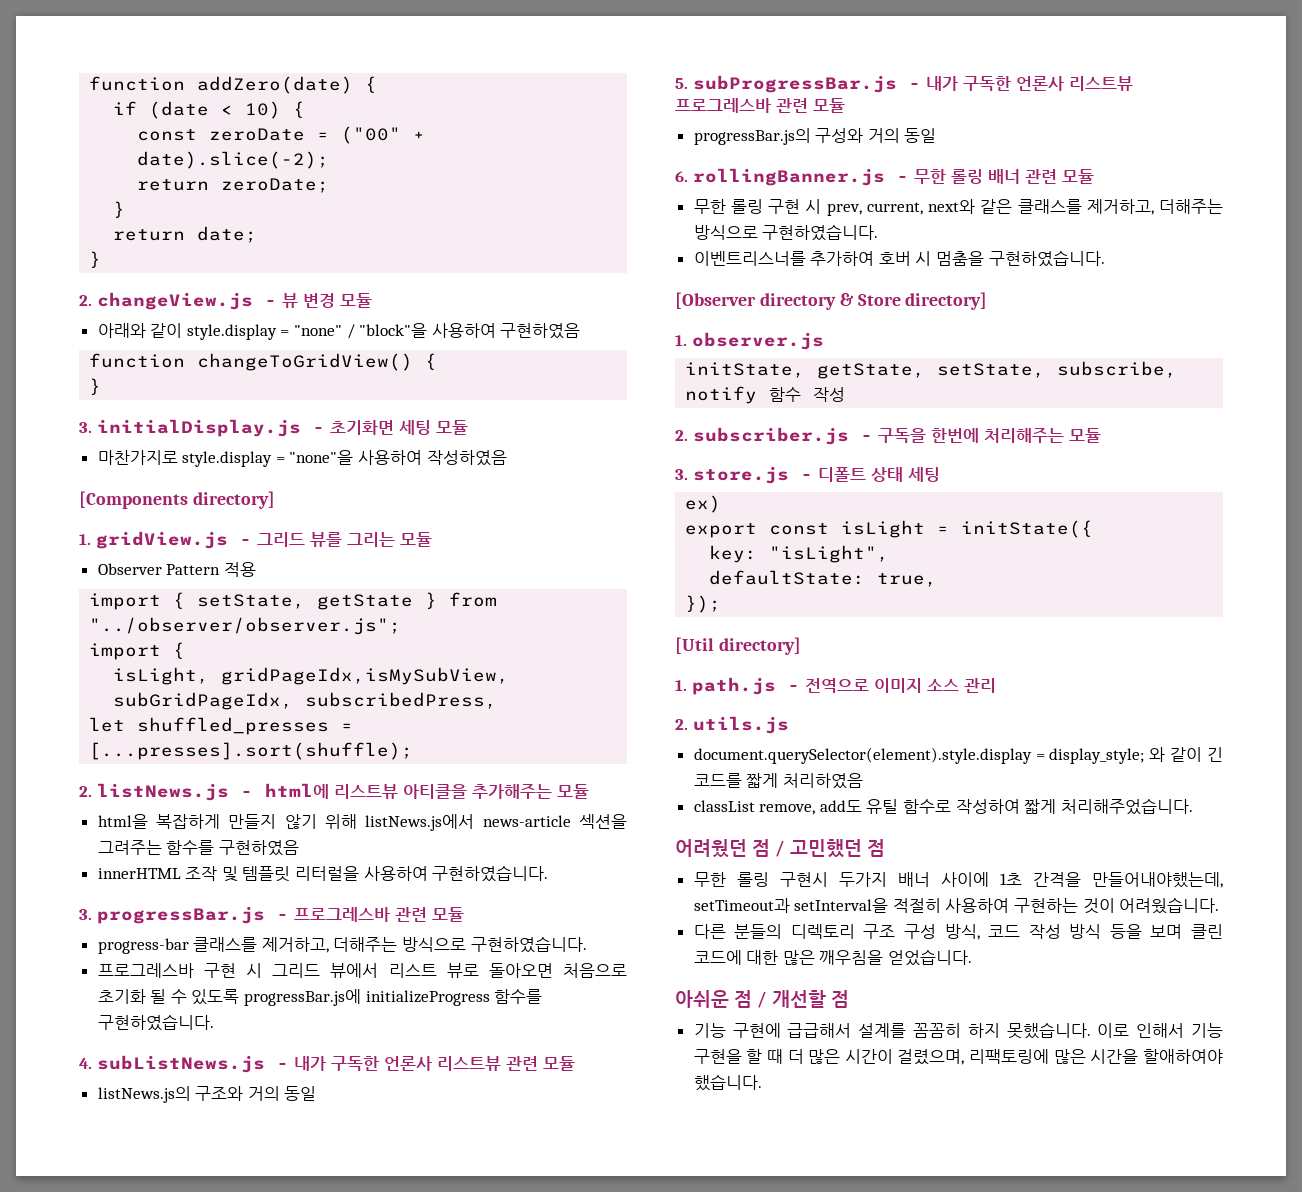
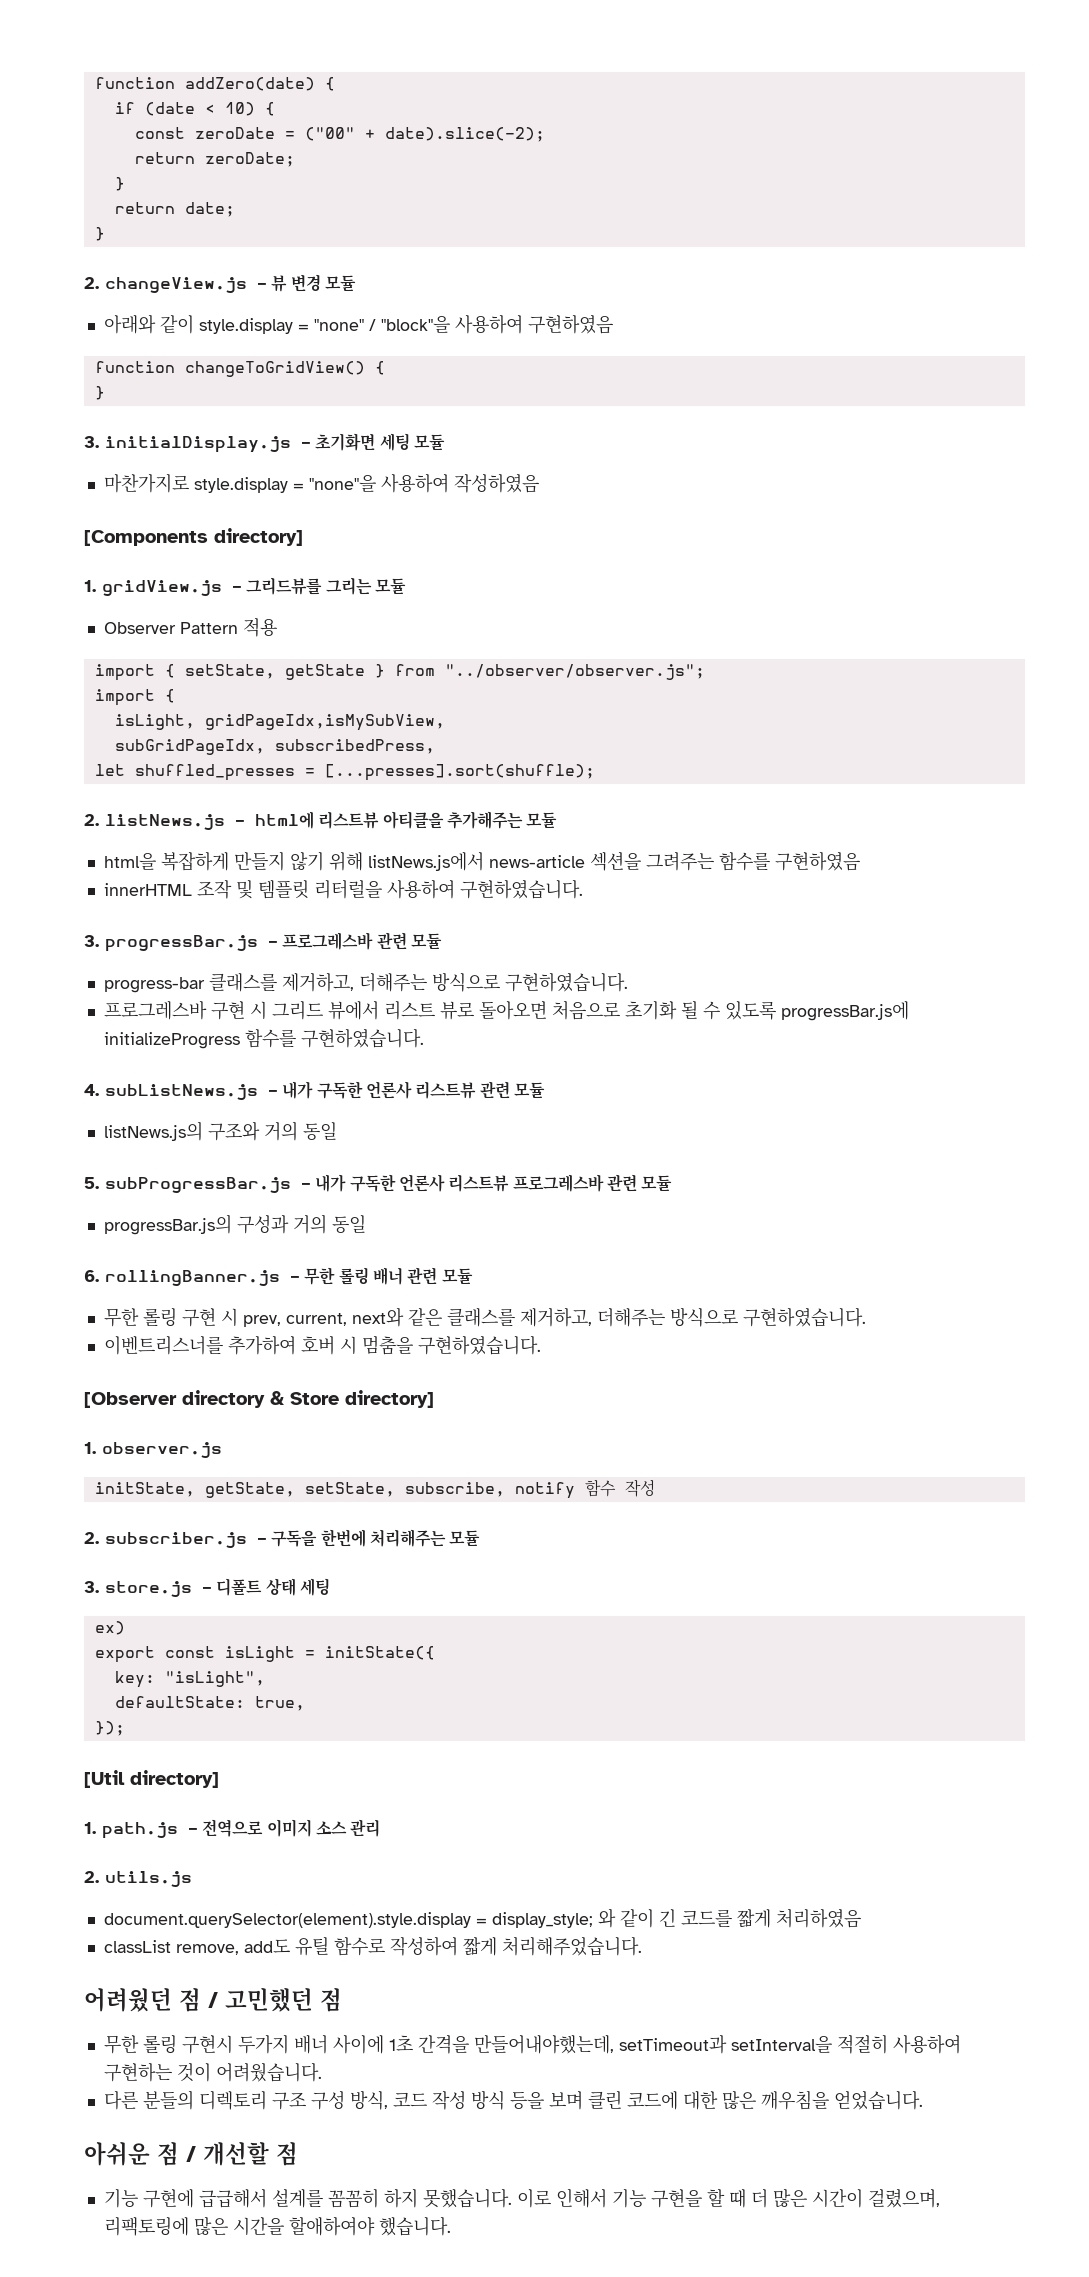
[256,532,342,547] 그리드 뷰를 -> [246,577,323,595] 그리드뷰를
[815,128,864,143] 구성와 -> [236,1215,289,1234] 구성과

